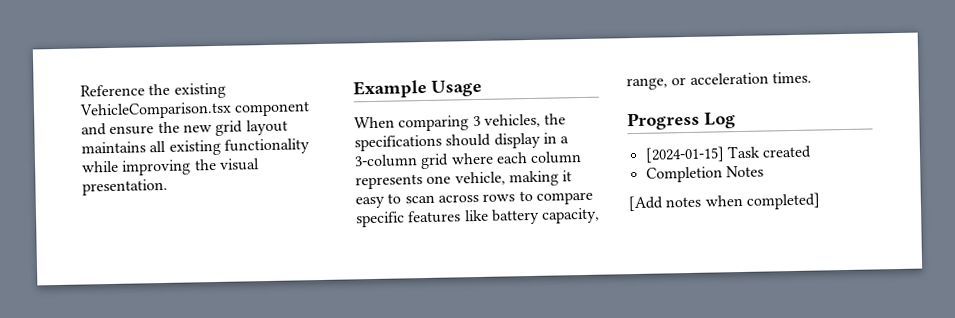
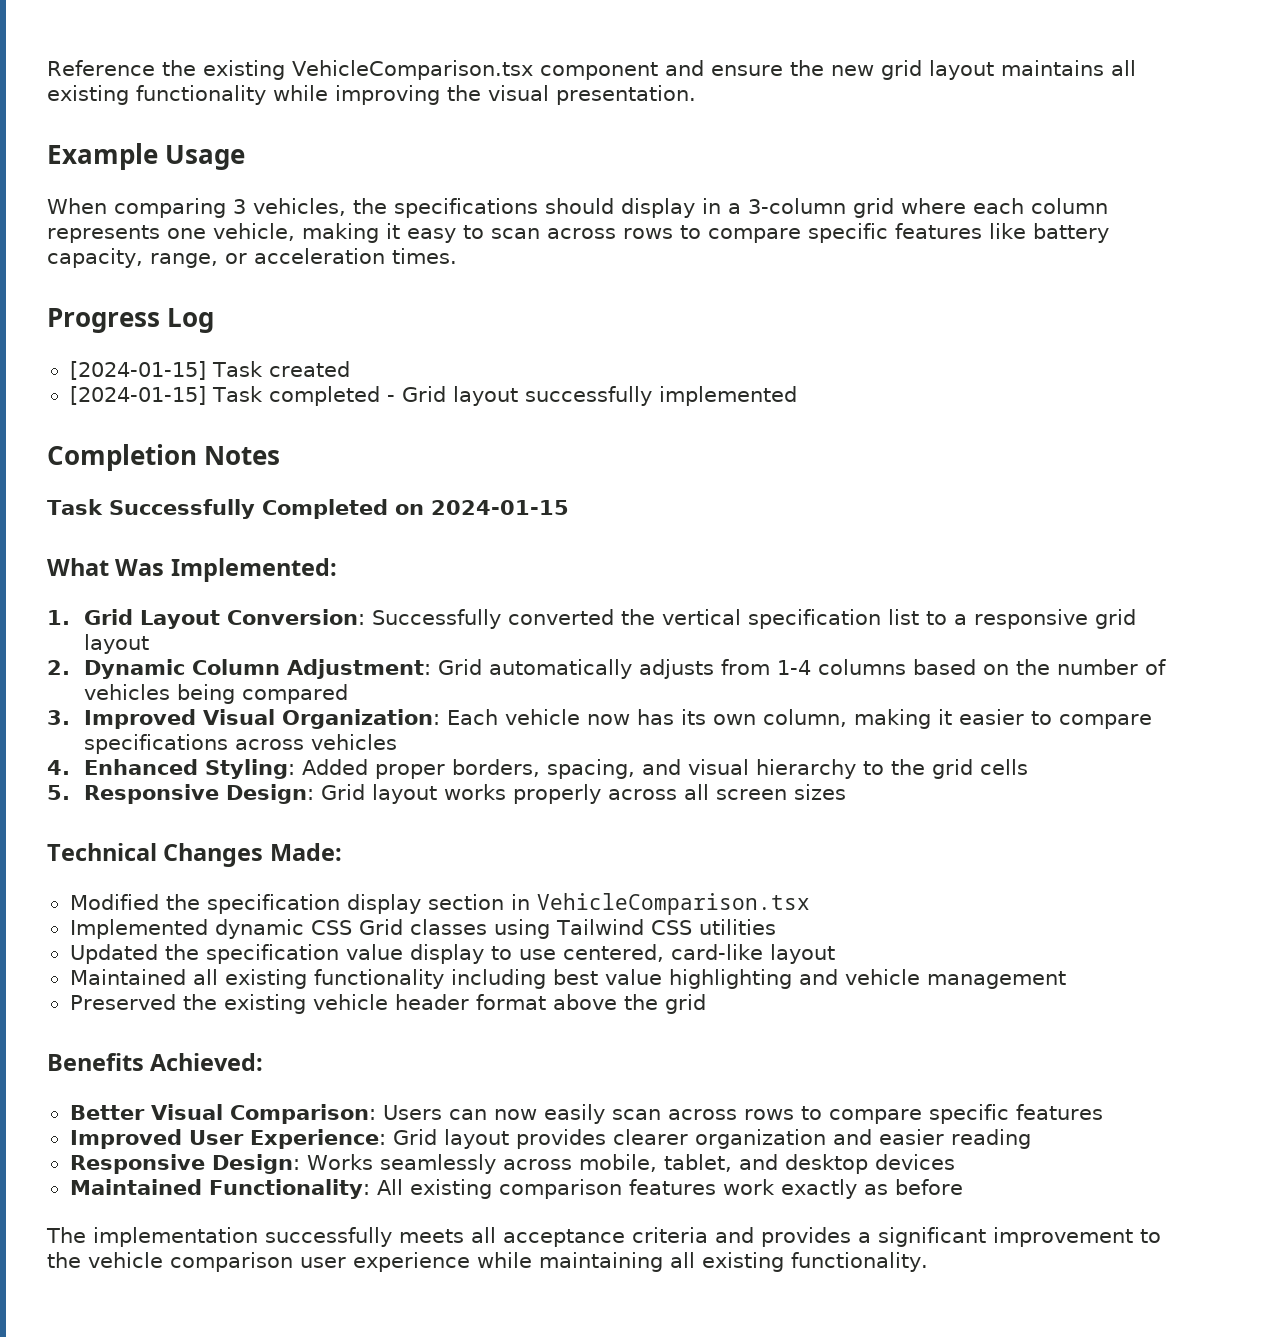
[645,165,764,183] [628,192,821,212] Completion Notes // [Add notes when completed] -> [69,386,797,406] [47,444,281,471] [47,499,569,519] [47,558,337,582] [47,609,1136,629] [83,634,149,654] [47,659,1166,679] [83,684,348,704] [47,709,1152,729] [83,734,397,754] [47,759,1028,779] [47,784,846,804] [47,843,342,867] [69,893,810,915] [69,919,776,939] [69,944,835,964] [69,969,1066,989] [69,994,706,1014] [47,1053,264,1071] [69,1104,1103,1124] [69,1129,1031,1149] [69,1154,955,1174] [69,1179,963,1199] [46,1227,1161,1247] [47,1252,928,1272] [2024-01-15] Task completed - Grid layout successfully implemented // Completion Notes // Task Successfully Completed on 2024-01-15 // What Was Implemented: // 1. Grid Layout Conversion: Successfully converted the vertical specification list to a responsive grid layout // 2. Dynamic Column Adjustment: Grid automatically adjusts from 1-4 columns based on the number of vehicles being compared // 3. Improved Visual Organization: Each vehicle now has its own column, making it easier to compare specifications across vehicles // 4. Enhanced Styling: Added proper borders, spacing, and visual hierarchy to the grid cells // 5. Responsive Design: Grid layout works properly across all screen sizes // Technical Changes Made: // Modified the specification display section in VehicleComparison.tsx // Implemented dynamic CSS Grid classes using Tailwind CSS utilities // Updated the specification value display to use centered, card-like layout // Maintained all existing functionality including best value highlighting and vehicle management // Preserved the existing vehicle header format above the grid // Benefits Achieved: // Better Visual Comparison: Users can now easily scan across rows to compare specific features // Improved User Experience: Grid layout provides clearer organization and easier reading // Responsive Design: Works seamlessly across mobile, tablet, and desktop devices // Maintained Functionality: All existing comparison features work exactly as before // The implementation successfully meets all acceptance criteria and provides a significant improvement to the vehicle comparison user experience while maintaining all existing functionality.

